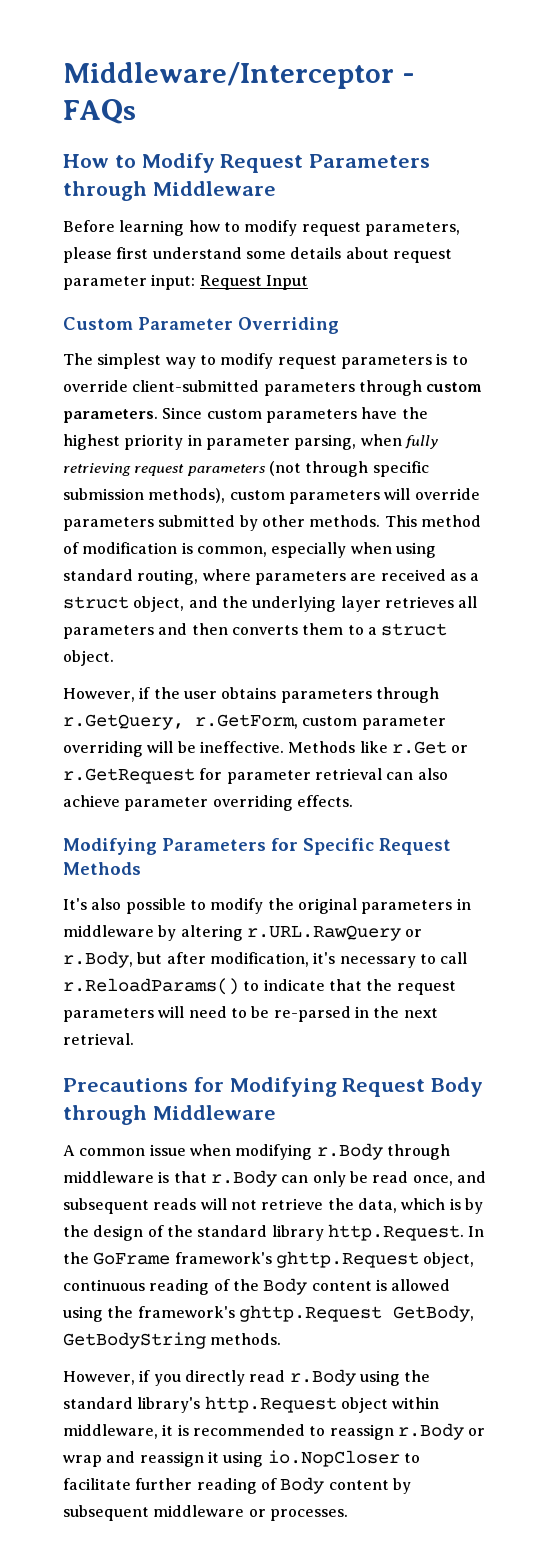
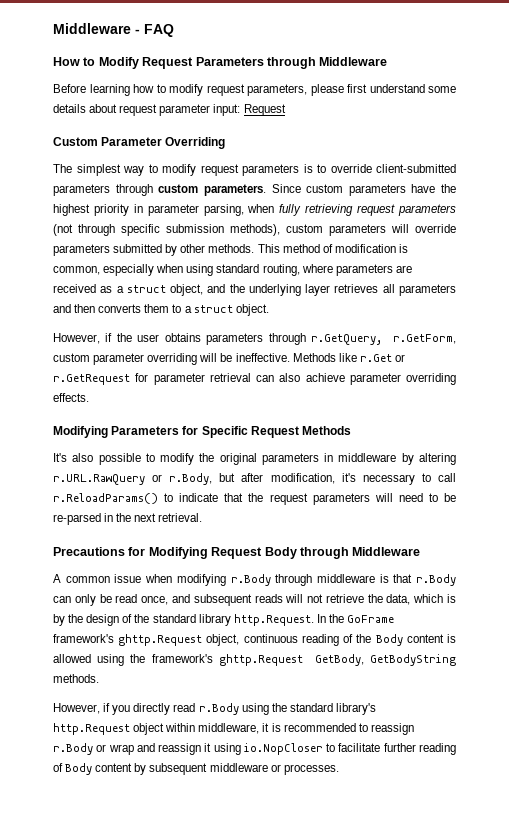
[63,62,415,89] [63,99,136,124] Middleware/Interceptor - FAQs -> [53,23,174,37] Middleware - FAQ
[265,275,308,290] Input -> (286, 110) none

